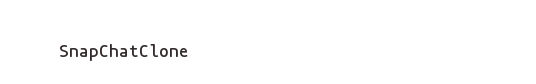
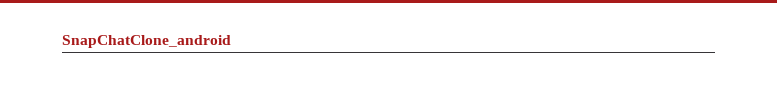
[59,44,188,61] SnapChatClone -> [62,35,231,48] SnapChatClone_android

